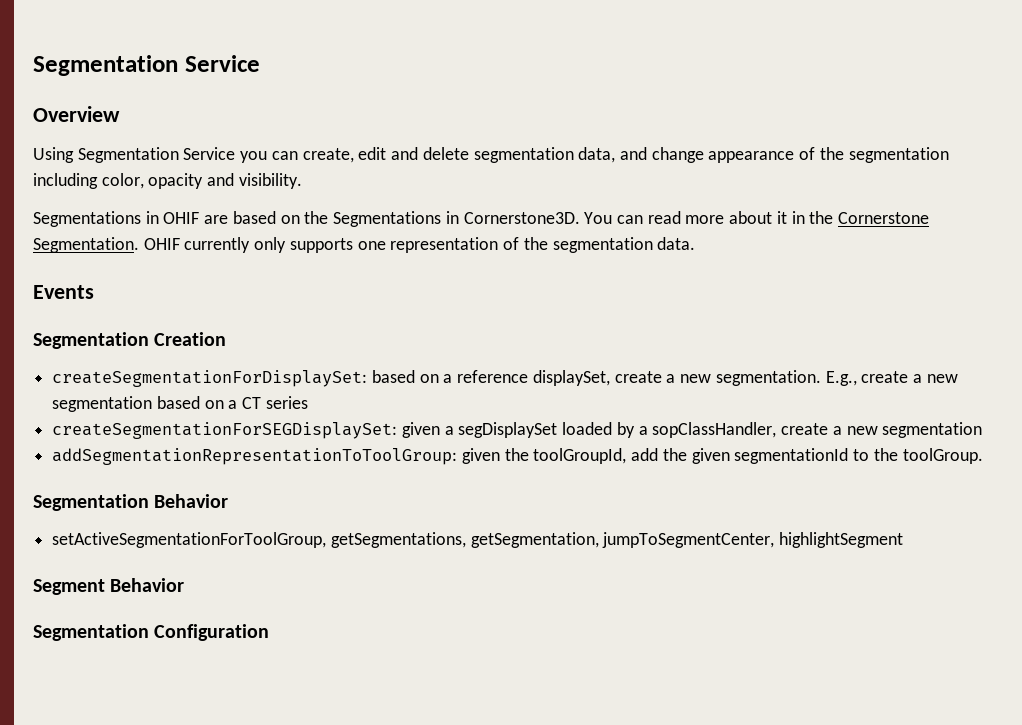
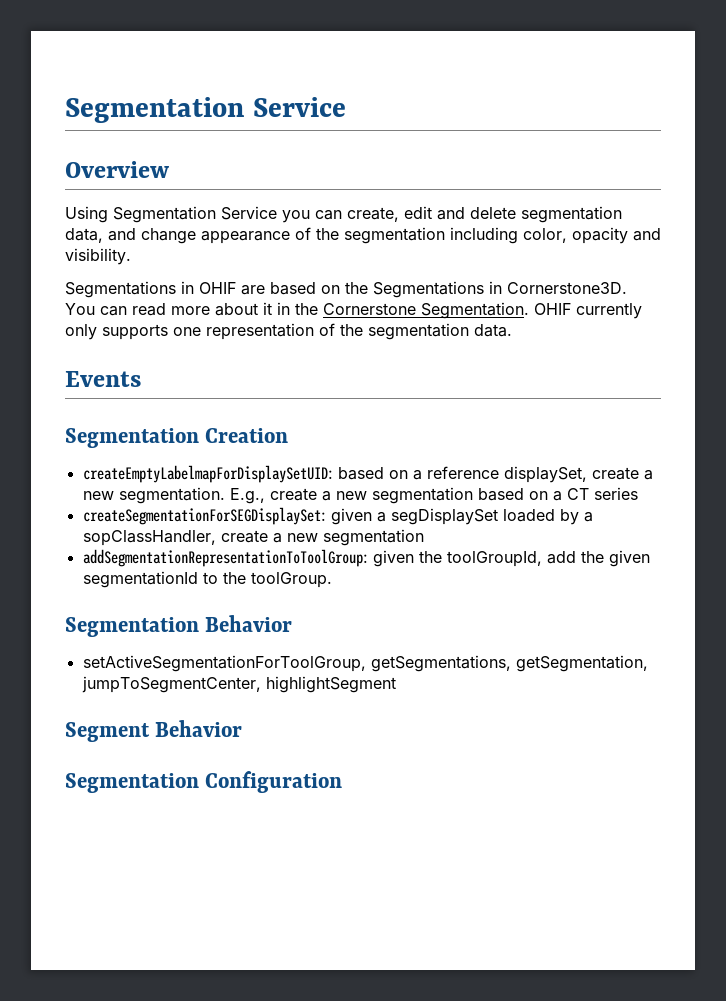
[52,370,368,387] createSegmentationForDisplaySet: -> [82,465,333,483] createEmptyLabelmapForDisplaySetUID:

